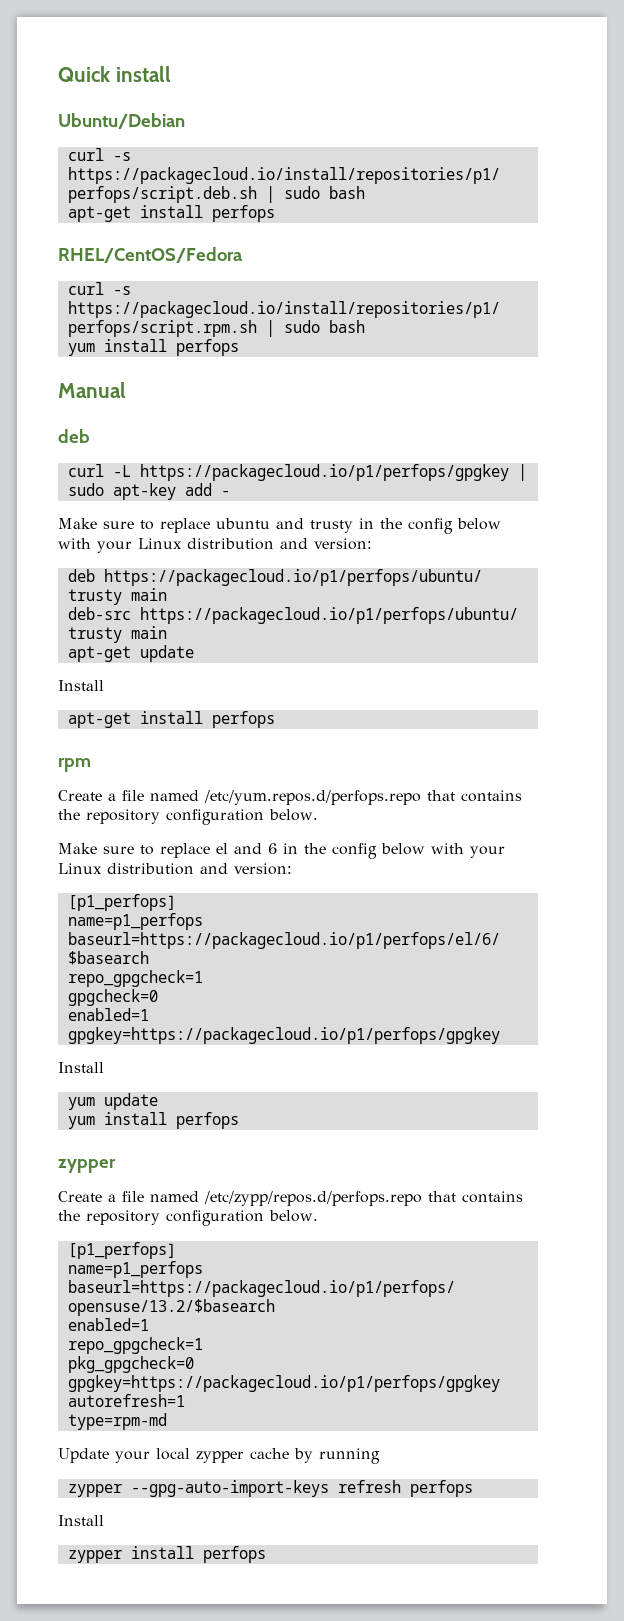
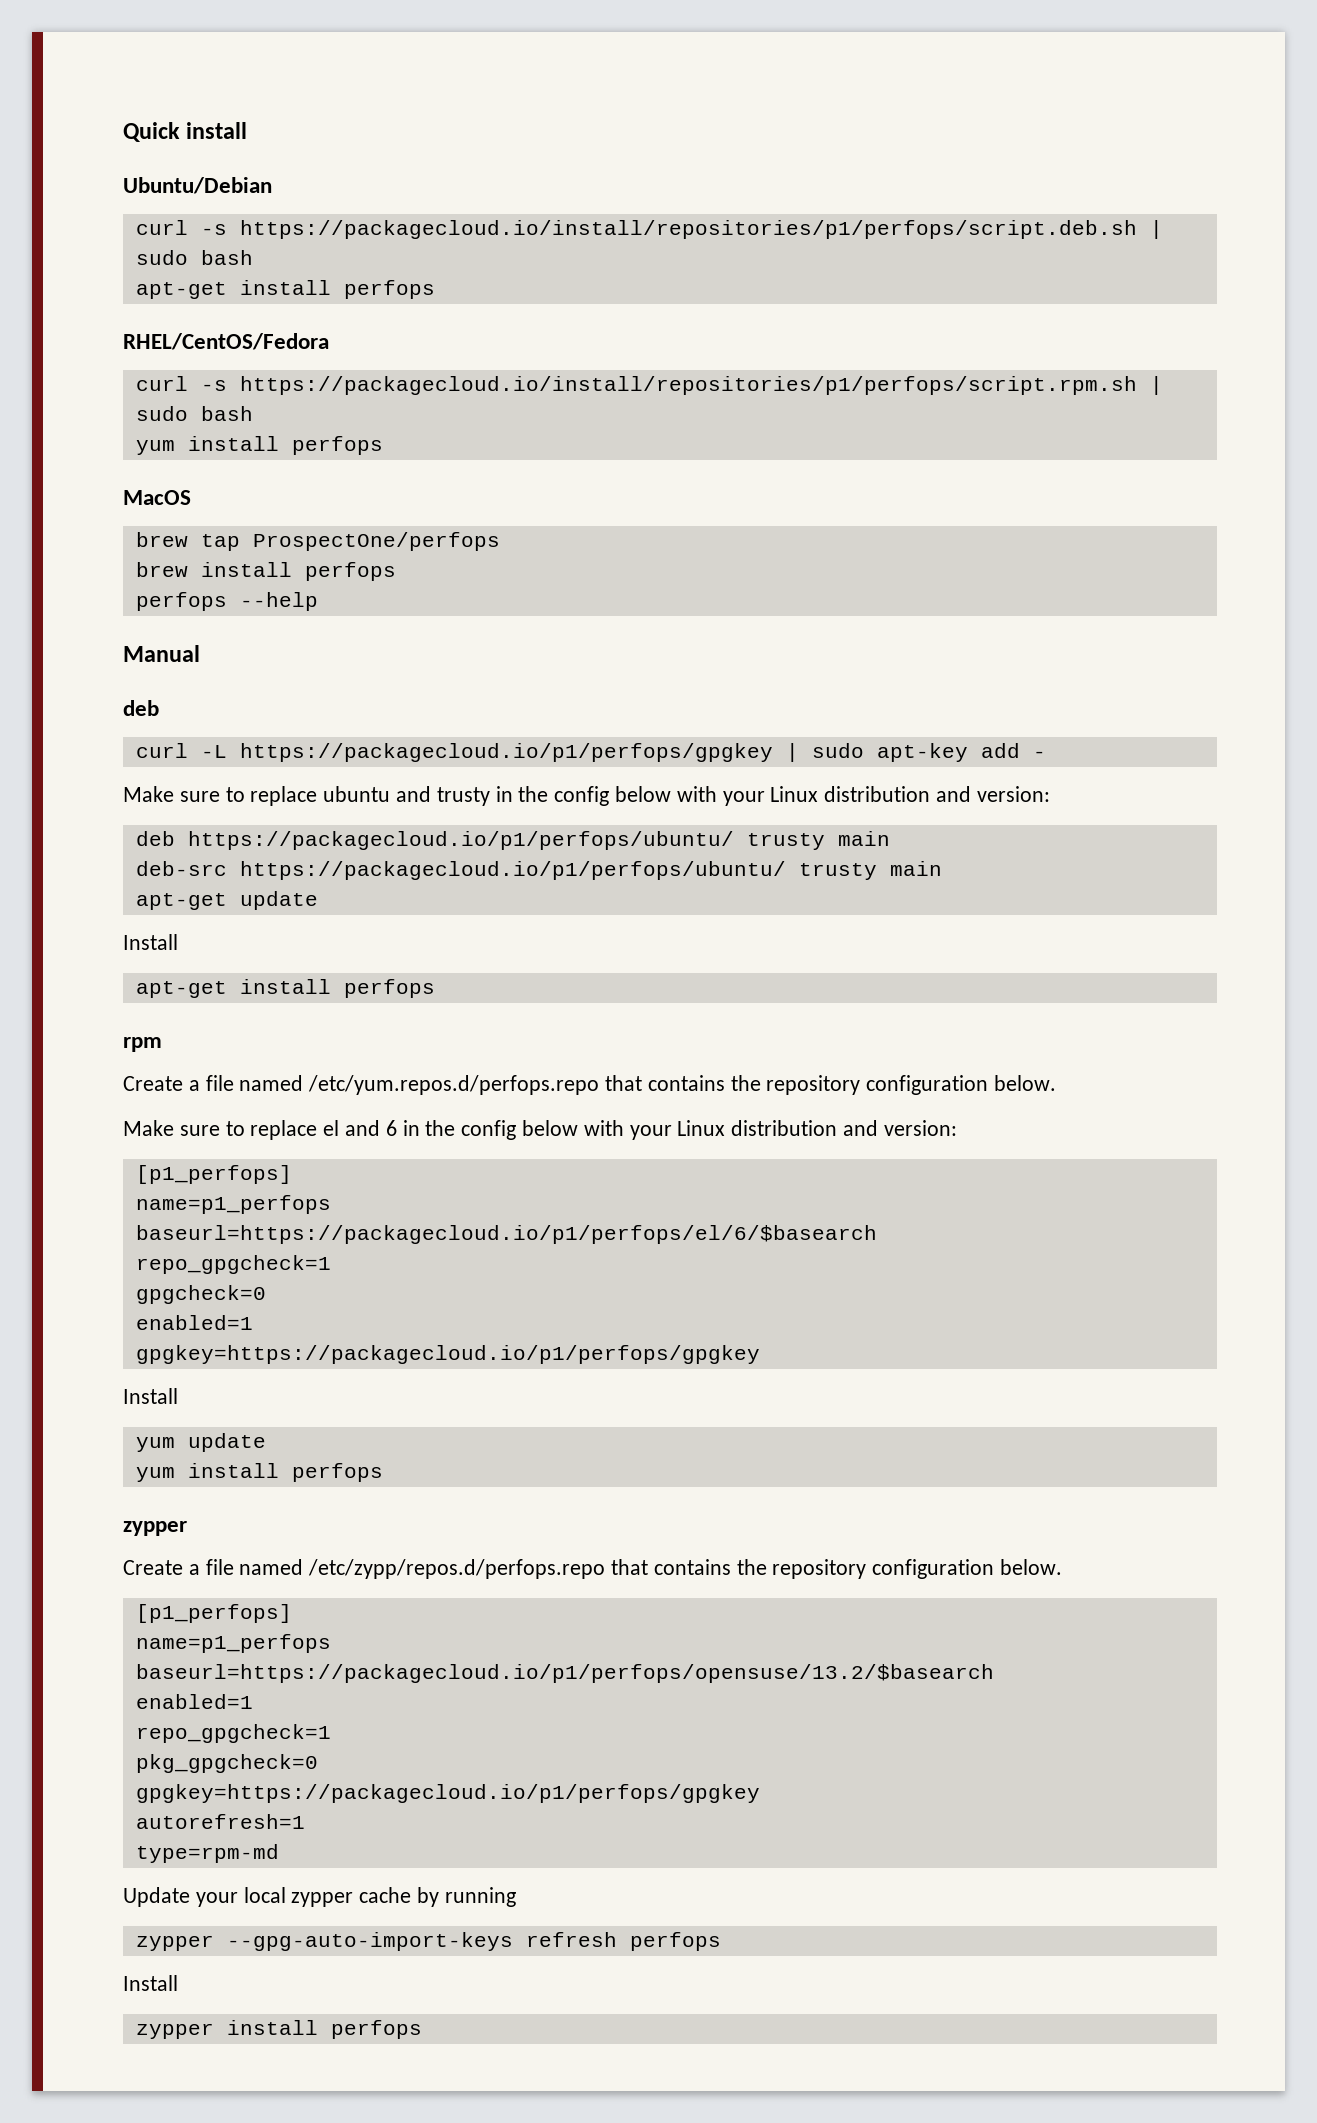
(239, 347) none -> [123,490,191,505] [135,532,500,551] [135,562,396,581] [135,592,318,611] // MacOS // brew tap ProspectOne/perfops // brew install perfops // perfops --help

